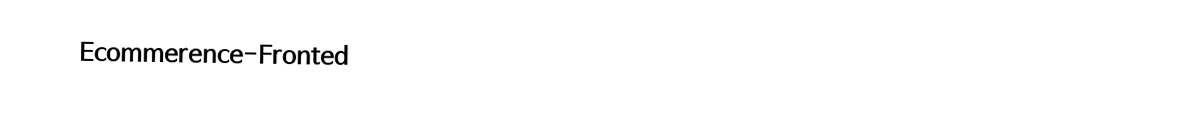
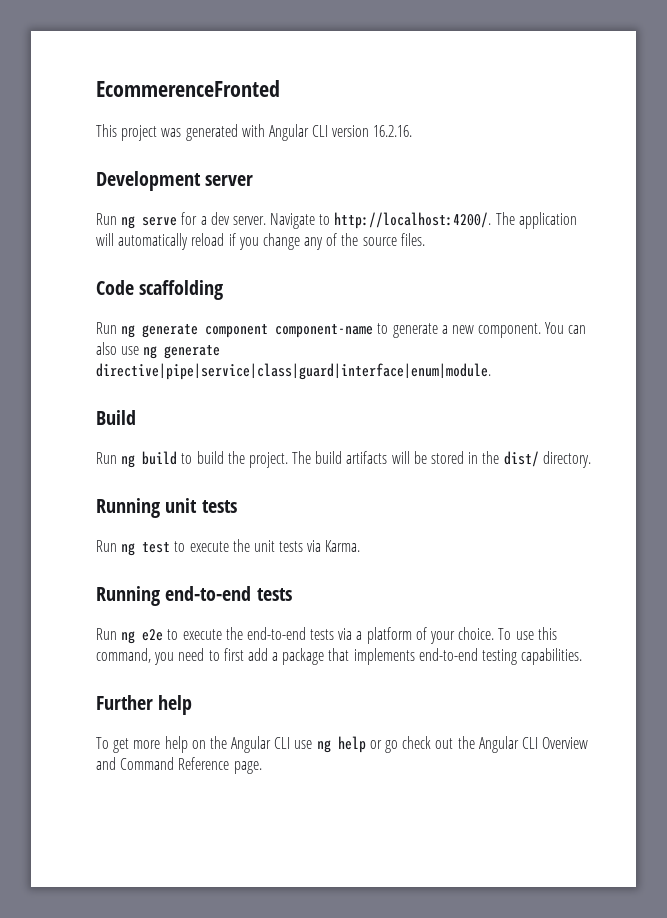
[79,40,350,67] Ecommerence-Fronted -> [96,80,280,97] [96,124,413,141] [96,171,254,191] [96,212,577,229] [96,233,425,250] [96,280,224,300] [96,322,587,338] [96,342,221,359] [96,363,491,380] [96,410,136,425] [96,451,591,468] [96,498,237,518] [96,539,361,556] [96,586,292,606] [96,627,557,644] [96,648,583,665] [96,695,193,715] [96,736,589,753] [96,757,262,774] EcommerenceFronted // This project was generated with Angular CLI version 16.2.16. // Development server // Run ng serve for a dev server. Navigate to http://localhost:4200/. The application will automatically reload if you change any of the source files. // Code scaffolding // Run ng generate component component-name to generate a new component. You can also use ng generate directive|pipe|service|class|guard|interface|enum|module. // Build // Run ng build to build the project. The build artifacts will be stored in the dist/ directory. // Running unit tests // Run ng test to execute the unit tests via Karma. // Running end-to-end tests // Run ng e2e to execute the end-to-end tests via a platform of your choice. To use this command, you need to first add a package that implements end-to-end testing capabilities. // Further help // To get more help on the Angular CLI use ng help or go check out the Angular CLI Overview and Command Reference page.

